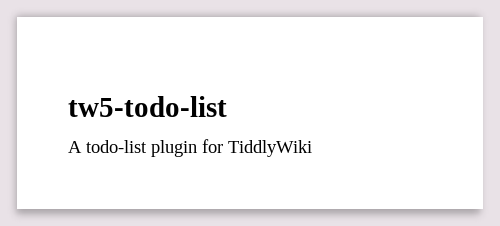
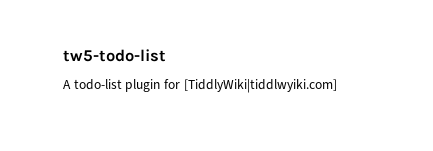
[228,140,312,157] TiddlyWiki -> [183,79,337,93] [TiddlyWiki|tiddlwyiki.com]

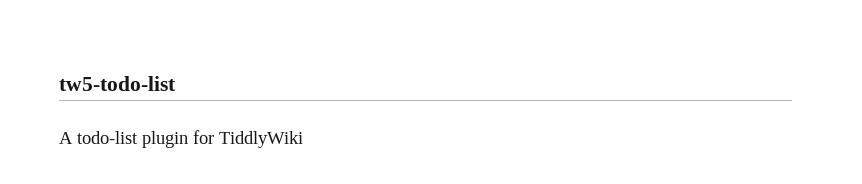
[183,79,337,93] [TiddlyWiki|tiddlwyiki.com] -> [219,131,303,148] TiddlyWiki

